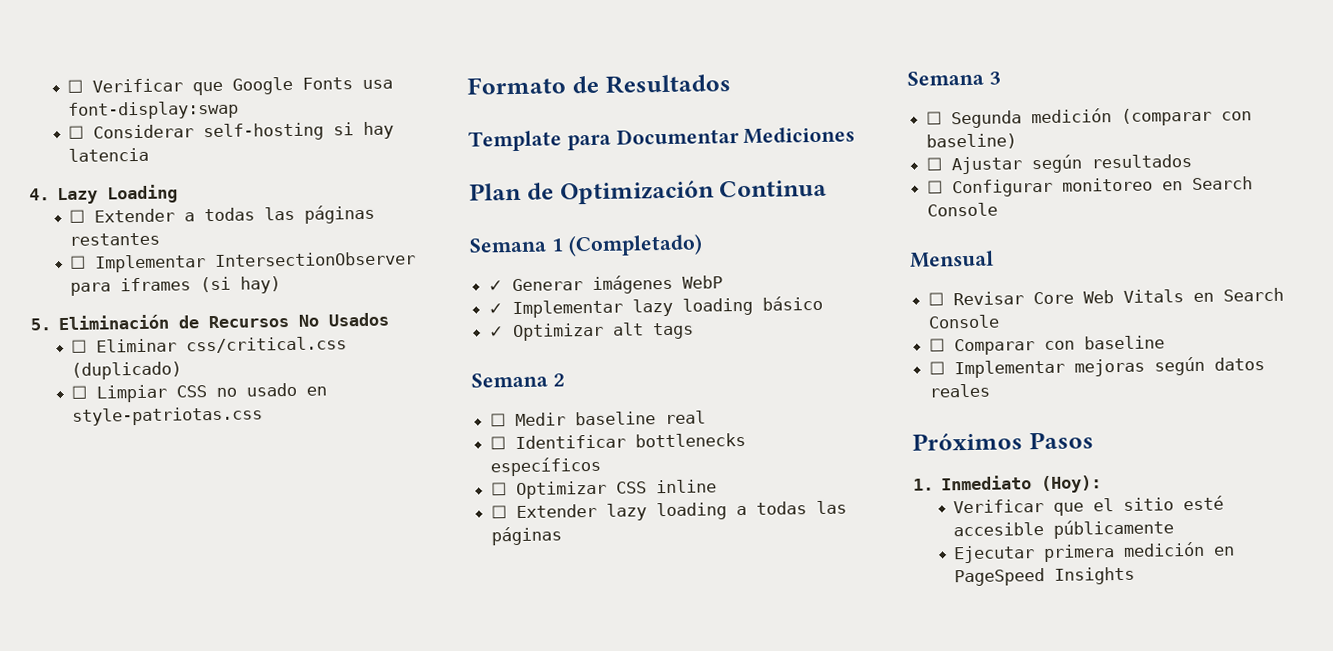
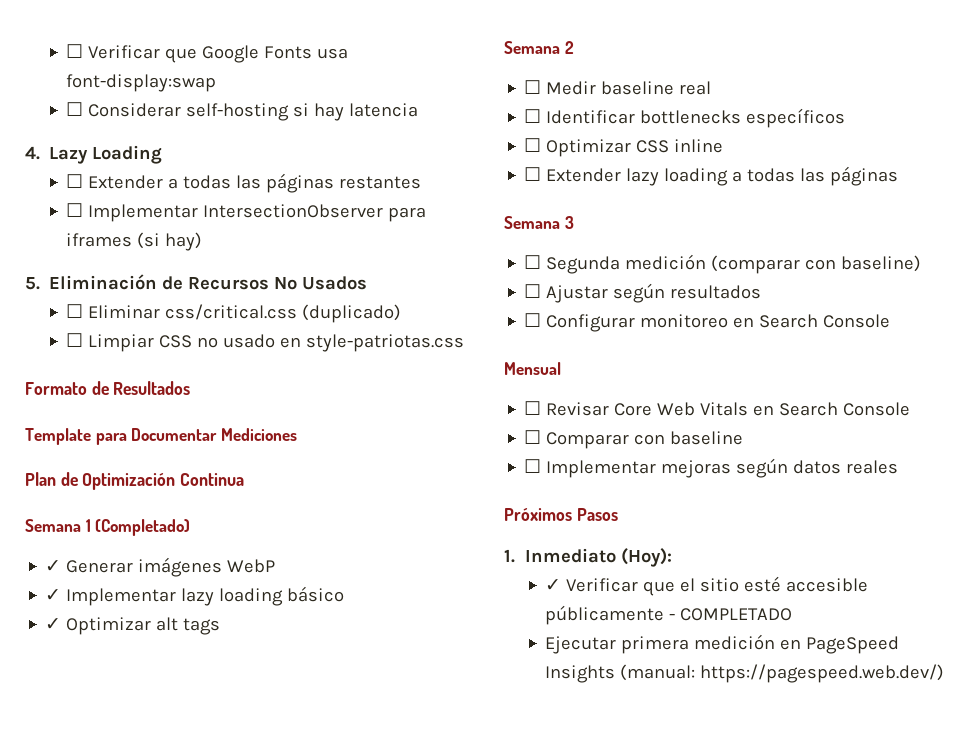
(1103, 484) none -> [545,579,562,591] ✓
(1175, 529) none -> [669,608,793,621] - COMPLETADO
(1136, 575) none -> [620,664,945,683] (manual: https://pagespeed.web.dev/)

